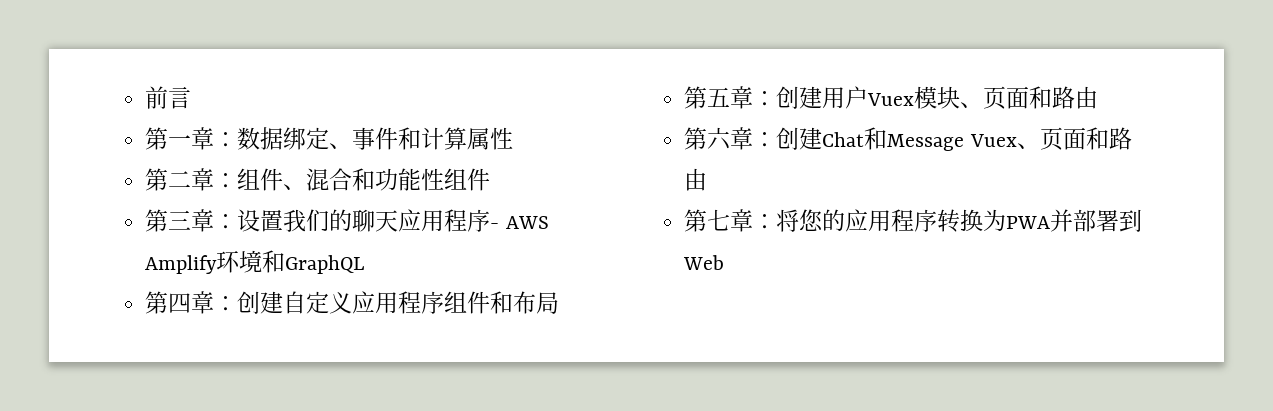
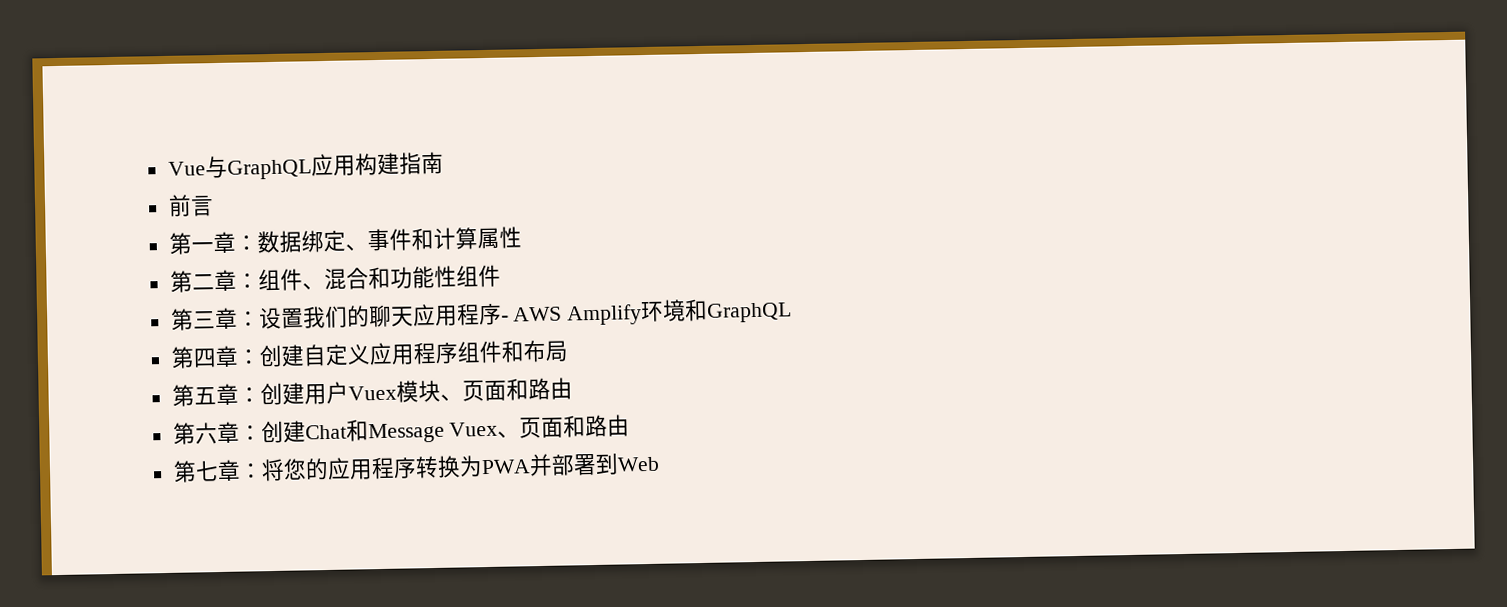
(145, 97) none -> [167,151,444,180] Vue与GraphQL应用构建指南 //

